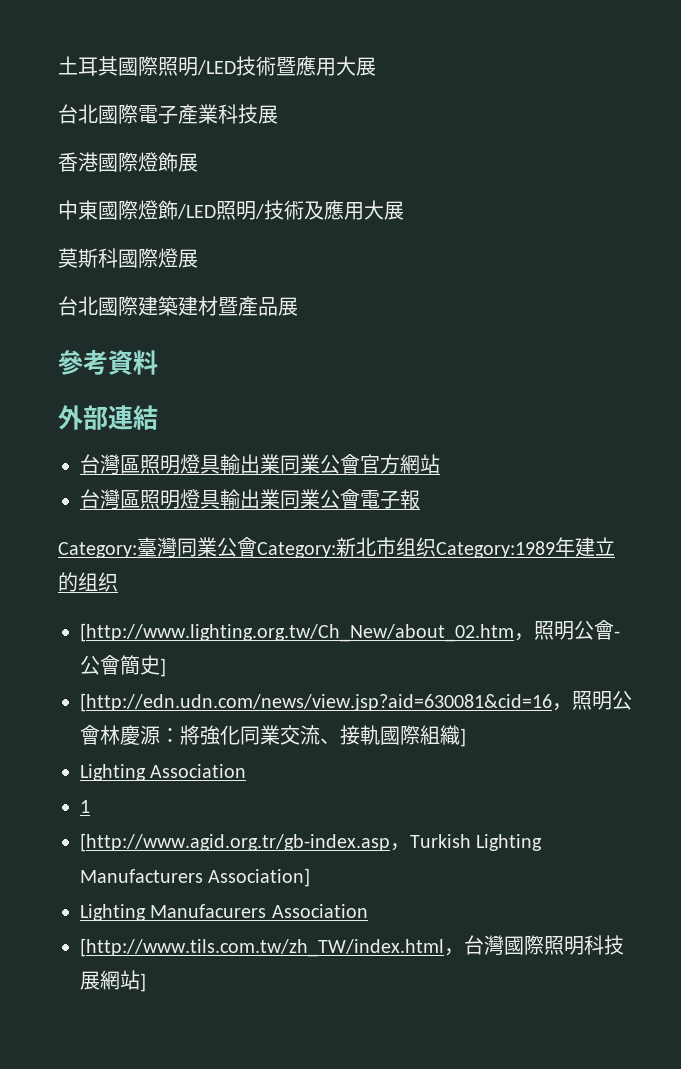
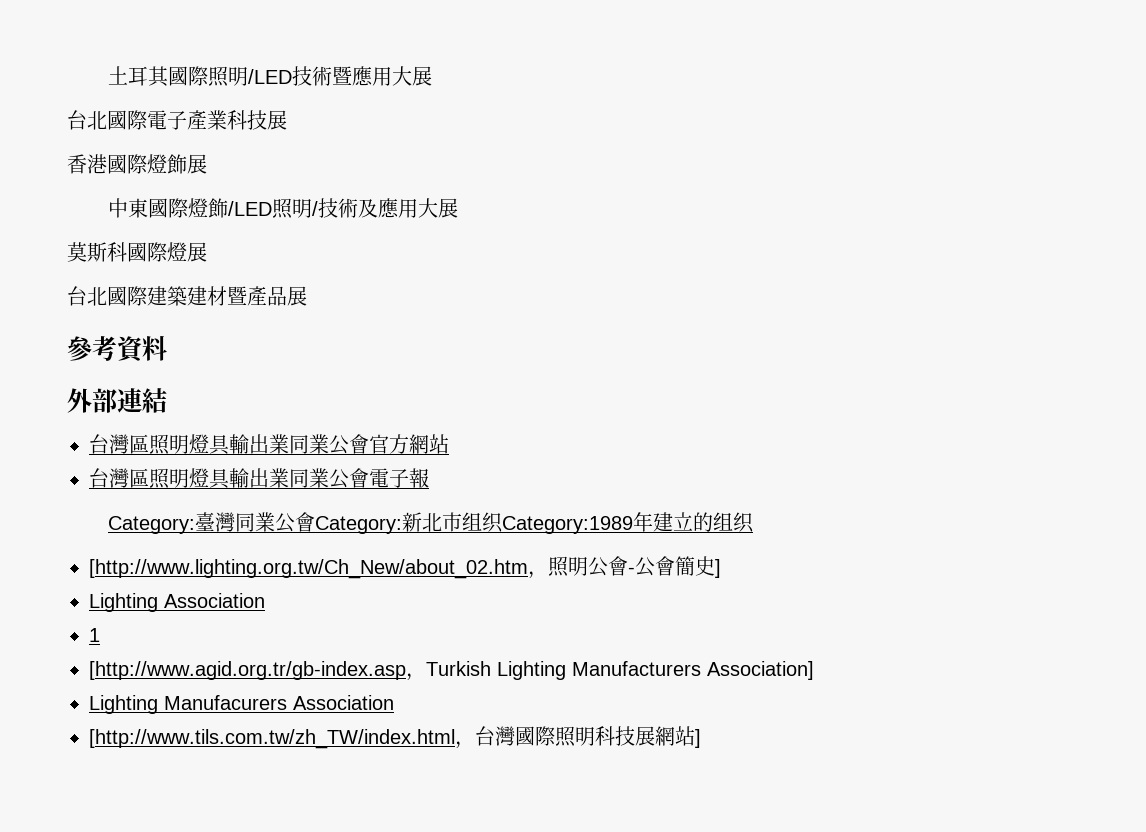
[80,690,632,712] [80,725,466,747] // [http://edn.udn.com/news/view.jsp?aid=630081&cid=16，照明公會林慶源：將強化同業交流、接軌國際組織] -> (721, 568) none

